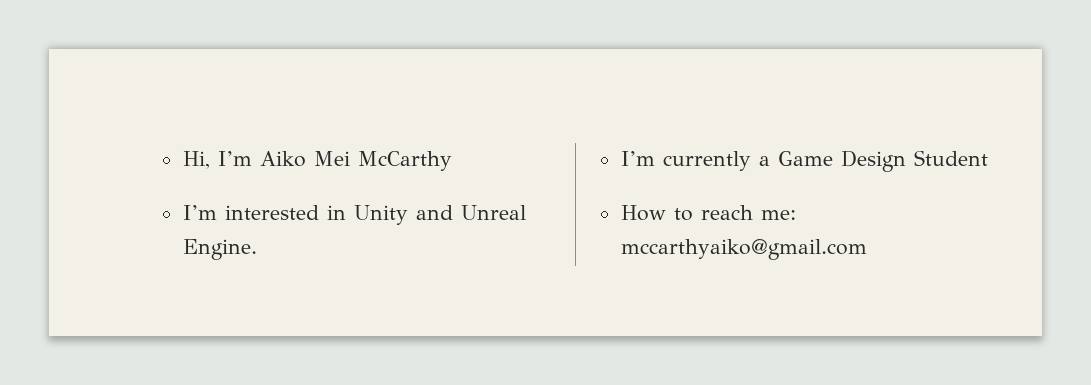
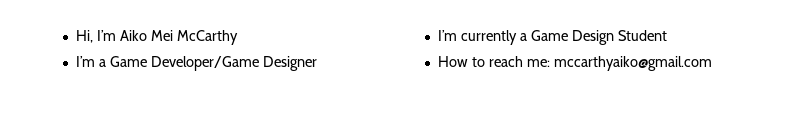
[224,205,526,225] [182,239,257,260] interested in Unity and Unreal Engine. -> [98,56,317,71] a Game Developer/Game Designer

